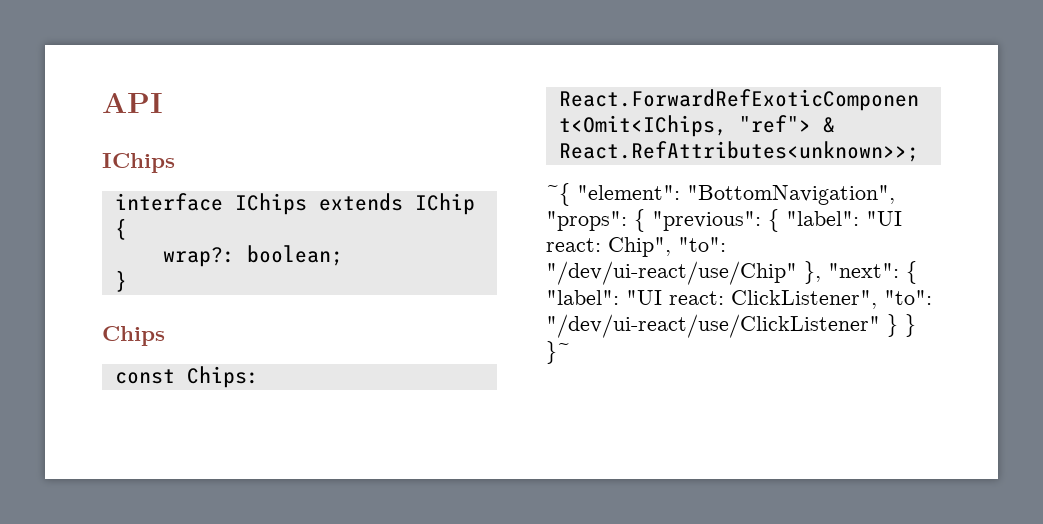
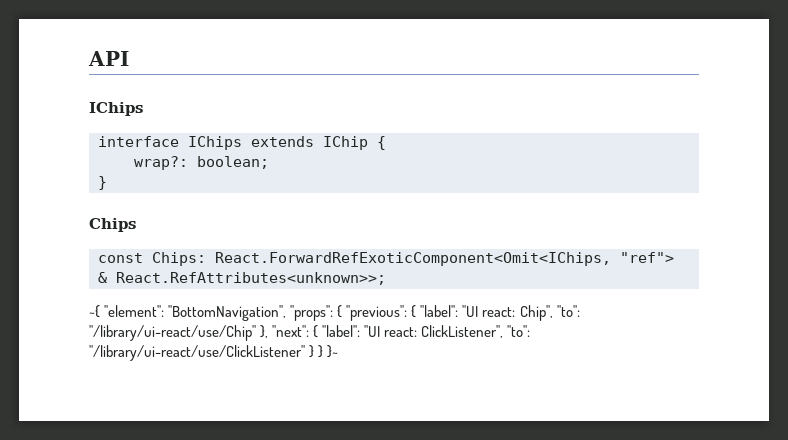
[546,261,797,285] "/dev/ui-react/use/Chip" -> [89,325,256,341] "/library/ui-react/use/Chip"
[546,314,880,338] "/dev/ui-react/use/ClickListener" -> [89,345,305,361] "/library/ui-react/use/ClickListener"

